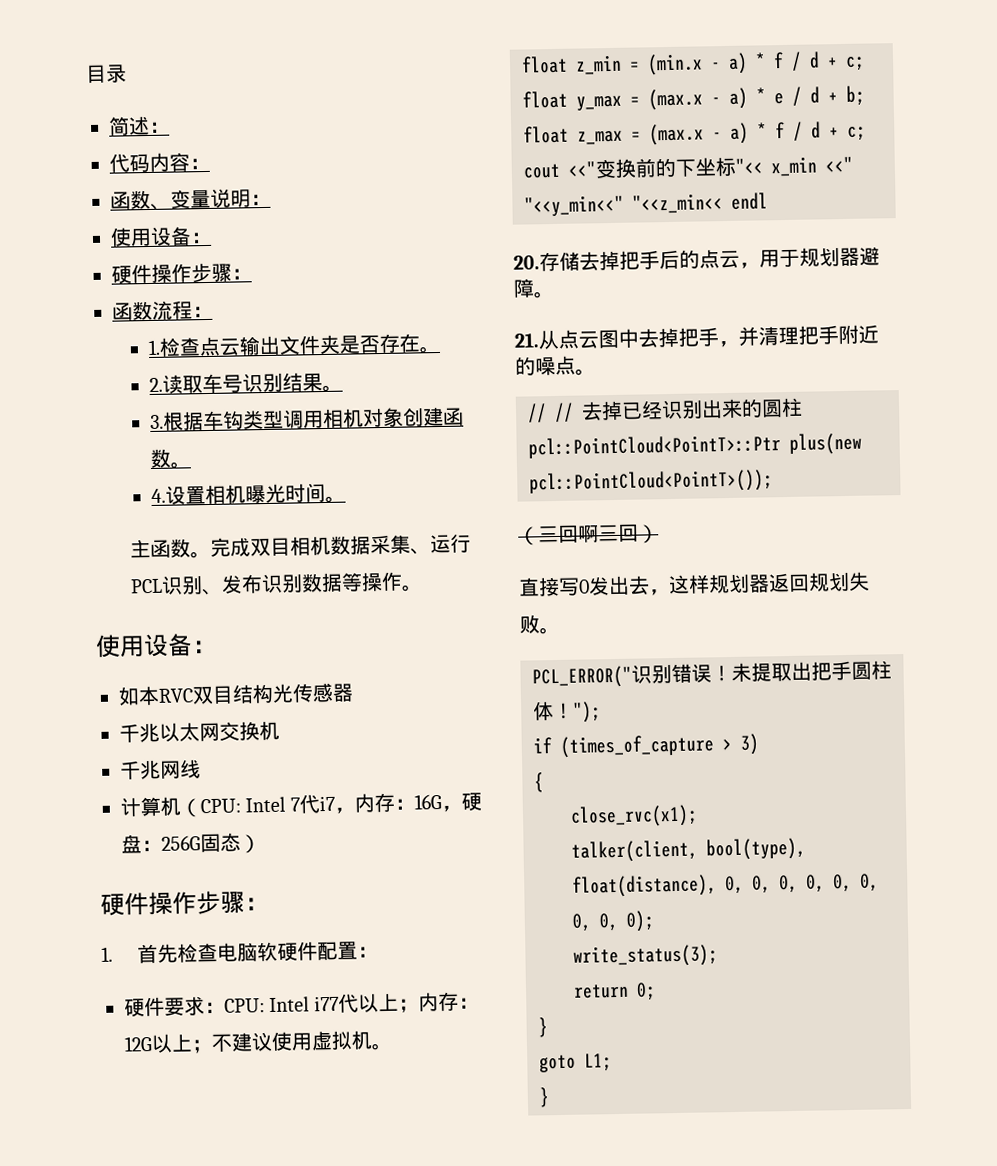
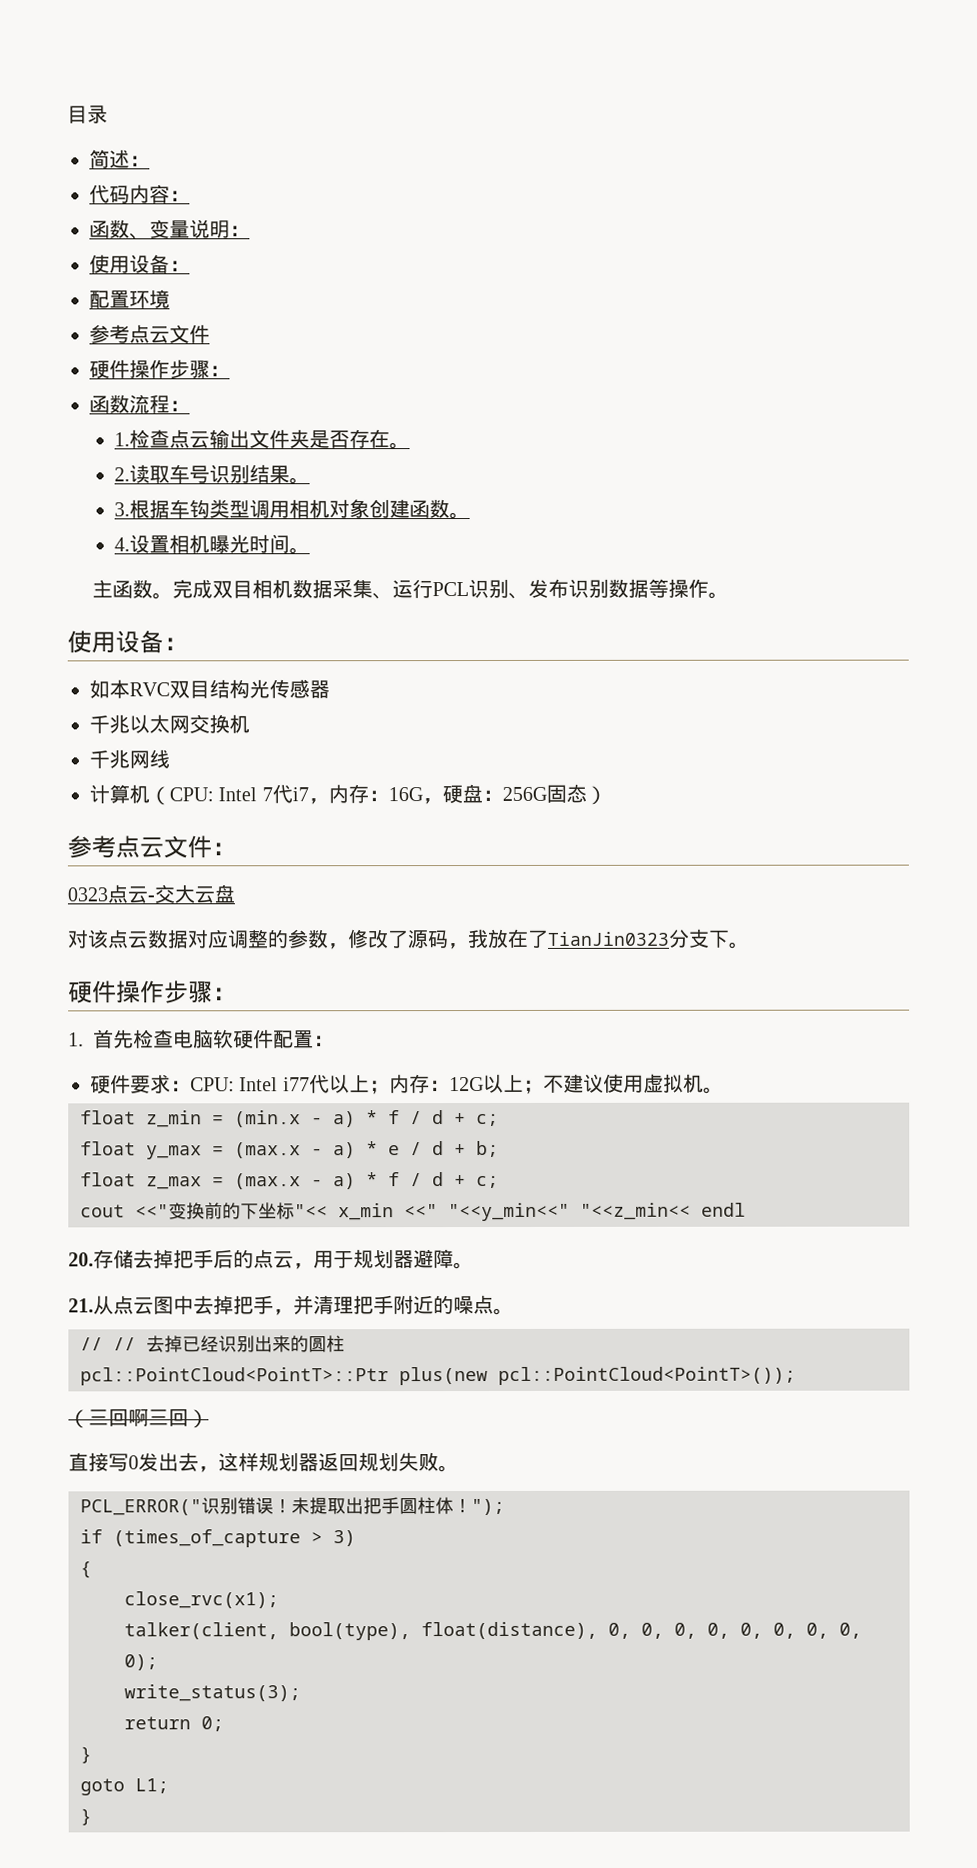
(212, 237) none -> [89,289,170,309] [89,324,210,344] // 配置环境 // 参考点云文件
(261, 844) none -> [67,835,236,859] [67,884,235,904] [67,928,750,950] // 参考点云文件： // 0323点云-交大云盘 // 对该点云数据对应调整的参数，修改了源码，我放在了TianJin0323分支下。

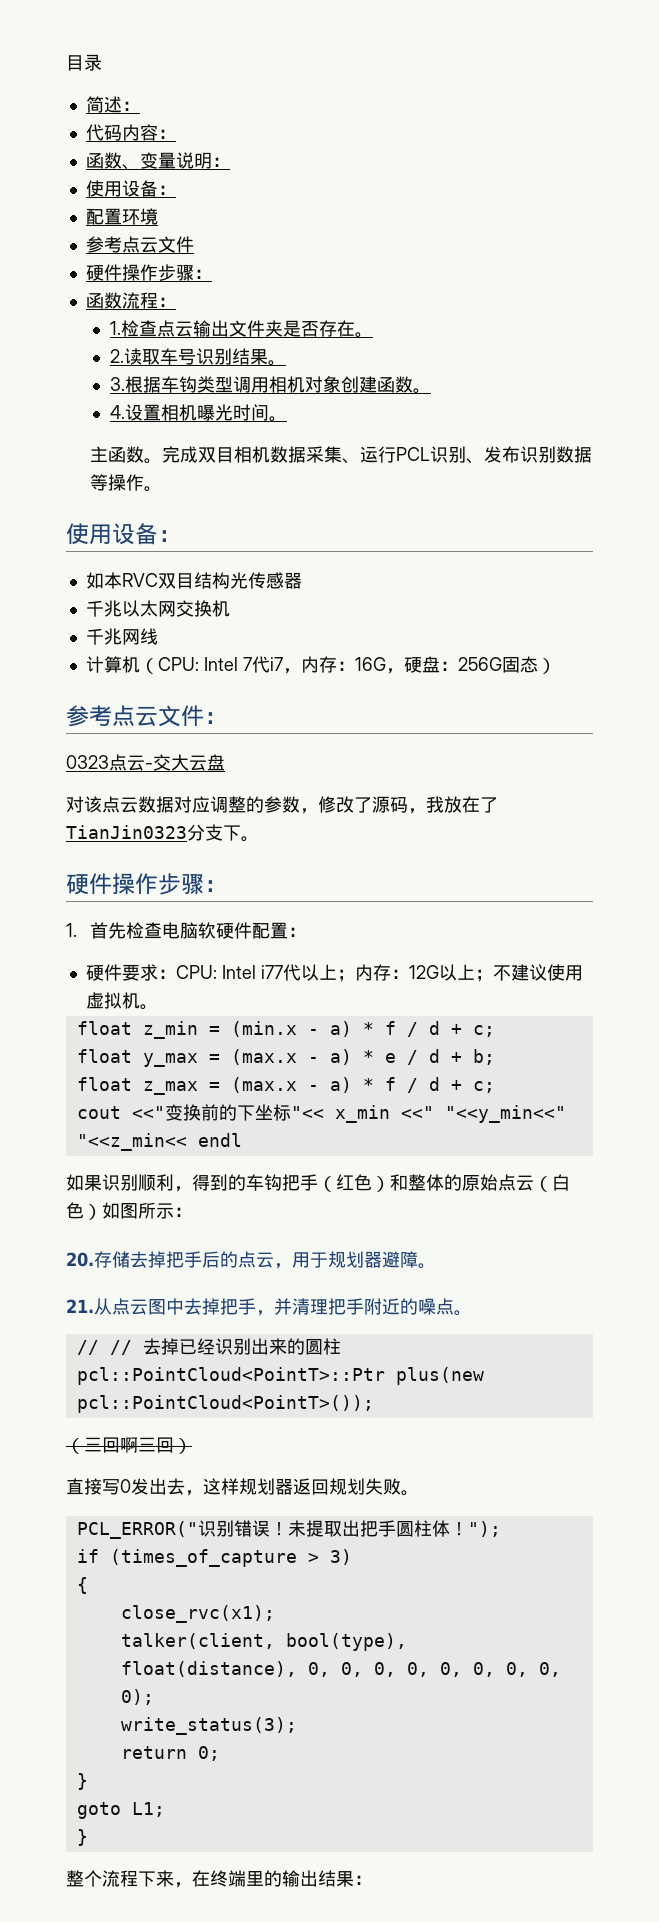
(746, 1209) none -> [66,1174,570,1192] [66,1202,192,1220] // 如果识别顺利，得到的车钩把手（红色）和整体的原始点云（白色）如图所示：
(92, 1817) none -> [66,1870,372,1888] // 整个流程下来，在终端里的输出结果：

